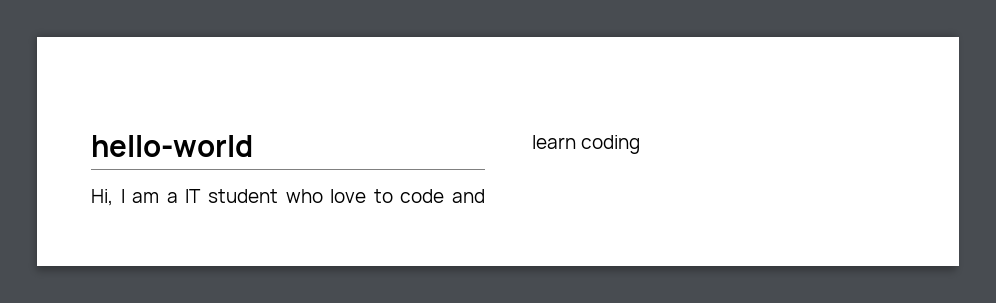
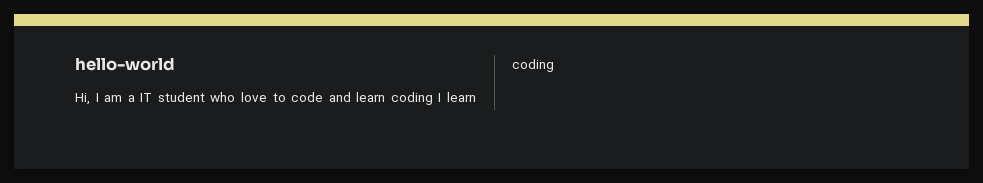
(641, 144) none -> [438,92,476,102] [512,59,554,72] I learn coding

